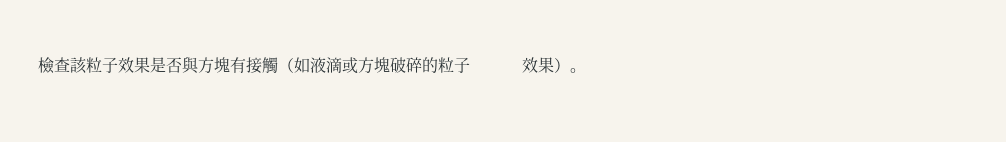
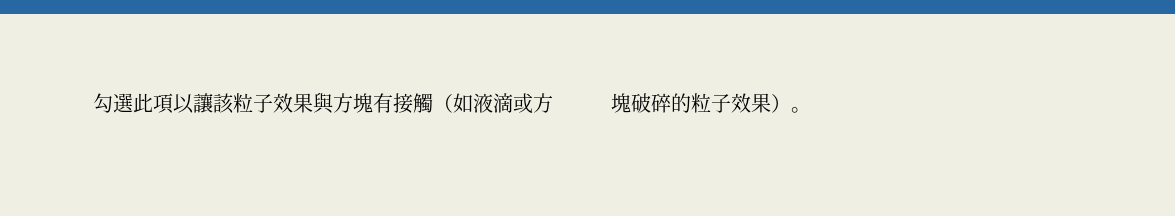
[38,57,70,74] 檢查 -> [92,93,213,114] 勾選此項以讓
[150,57,182,73] 是否 -> (313, 103) none

